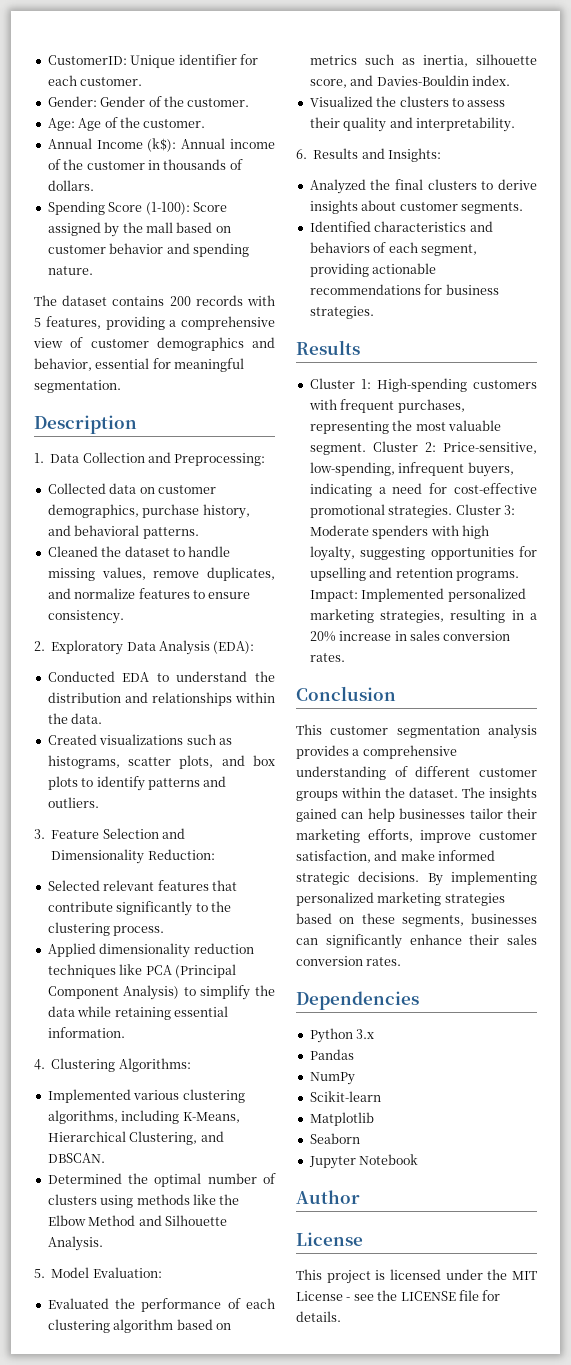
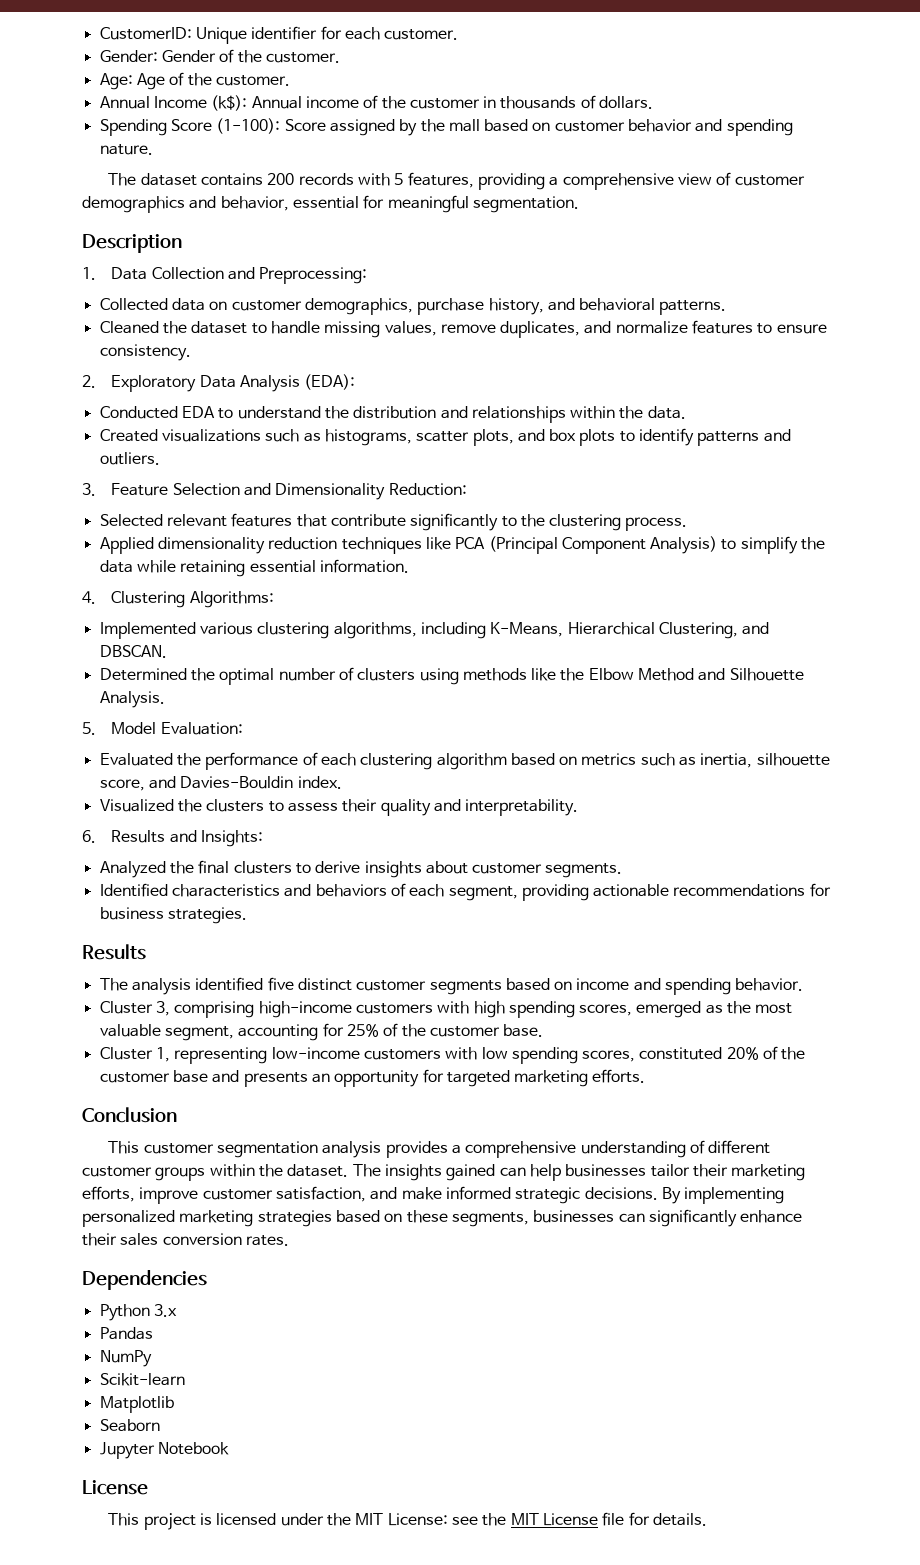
[309,378,537,392] [308,399,465,413] [309,420,501,434] [309,441,537,455] [309,462,514,477] [309,483,537,497] [309,504,515,518] [309,525,489,539] [309,546,537,561] [309,567,519,581] [309,588,526,602] [309,609,537,623] [309,630,511,642] [309,653,345,662] Cluster 1: High-spending customers with frequent purchases, representing the most valuable segment. Cluster 2: Price-sensitive, low-spending, infrequent buyers, indicating a need for cost-effective promotional strategies. Cluster 3: Moderate spenders with high loyalty, suggesting opportunities for upselling and retention programs. Impact: Implemented personalized marketing strategies, resulting in a 20% increase in sales conversion rates. -> [99,977,804,995] [99,1001,793,1018] [99,1023,544,1041] [99,1046,806,1064] [99,1069,646,1087] The analysis identified five distinct customer segments based on income and spending behavior. // Cluster 3, comprising high-income customers with high spending scores, emerged as the most valuable segment, accounting for 25% of the customer base. // Cluster 1, representing low-income customers with low spending scores, constituted 20% of the customer base and presents an opportunity for targeted marketing efforts.
[296,1190,360,1204] // Author -> (229, 1448) none
[296,1290,456,1301] License - see the LICENSE -> [387,1513,599,1526] License: see the MIT License

